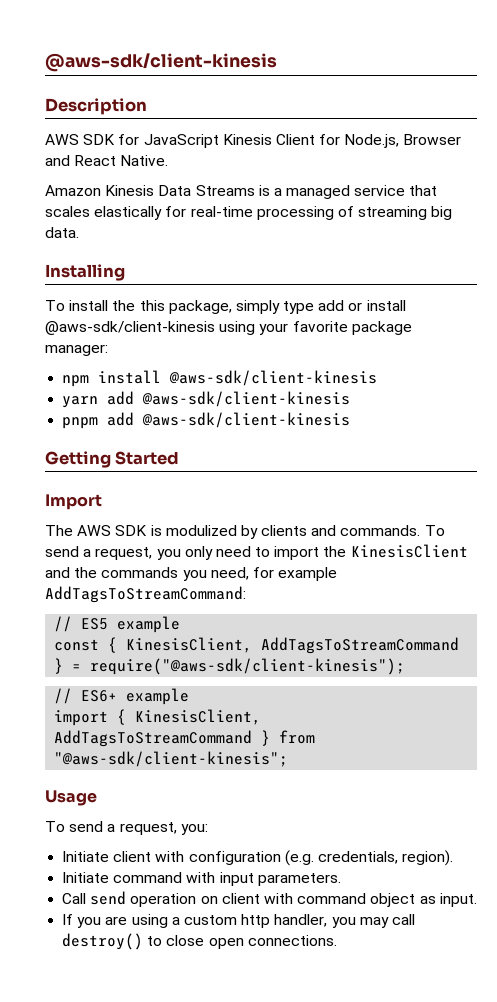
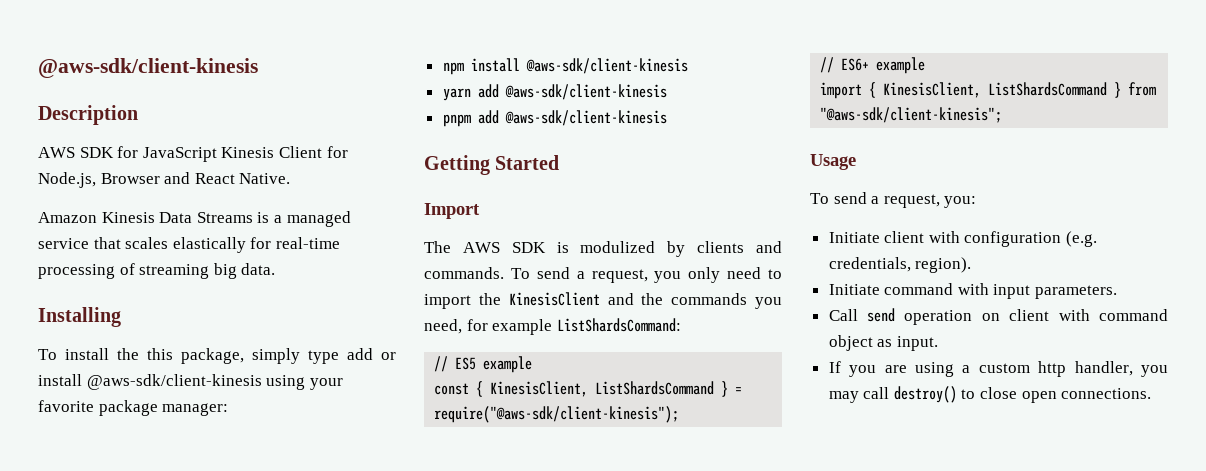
[45,586,246,603] AddTagsToStreamCommand: -> [556,318,681,332] ListShardsCommand:
[261,637,460,654] AddTagsToStreamCommand -> [595,381,715,395] ListShardsCommand
[54,730,253,747] AddTagsToStreamCommand -> [988,82,1108,96] ListShardsCommand

